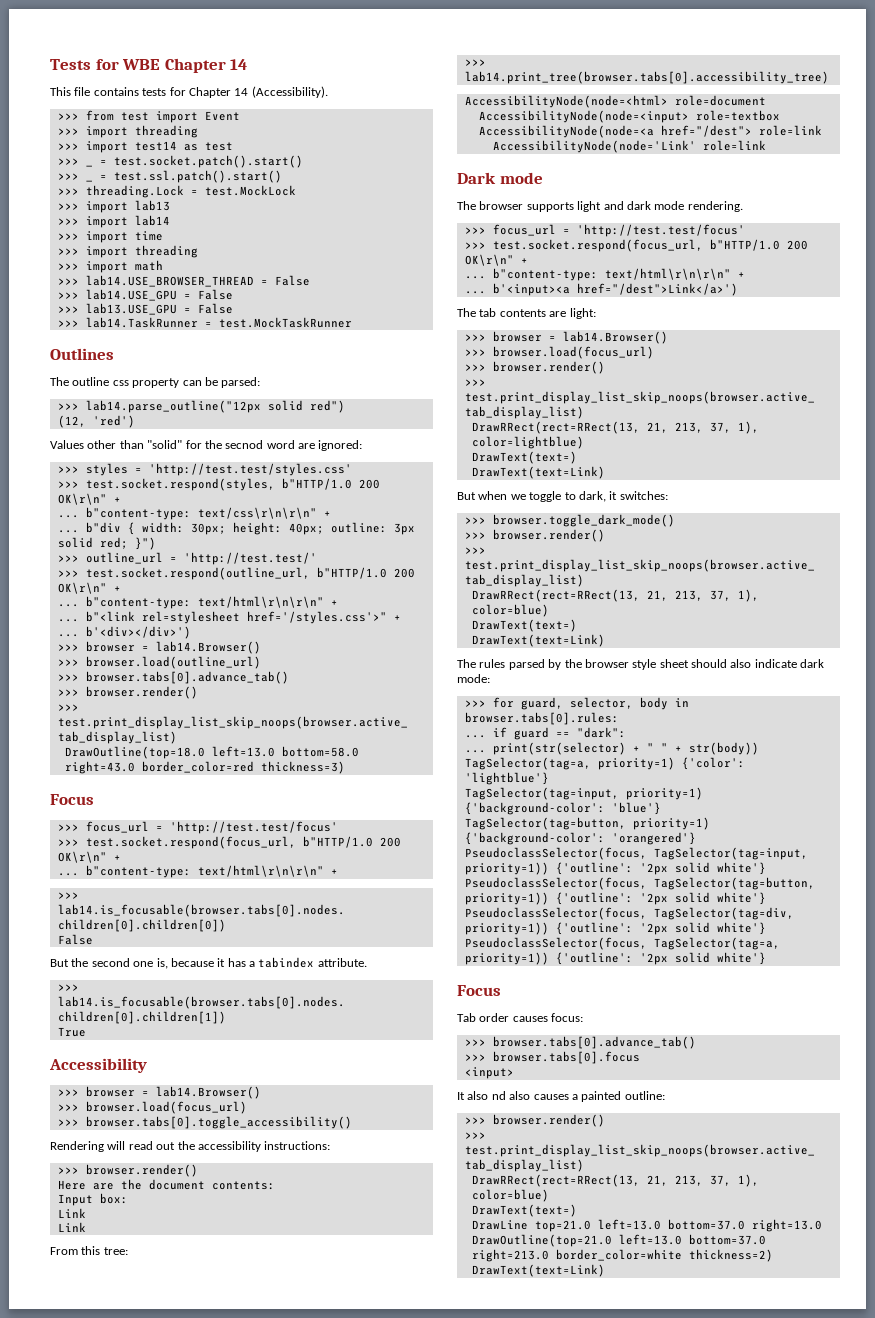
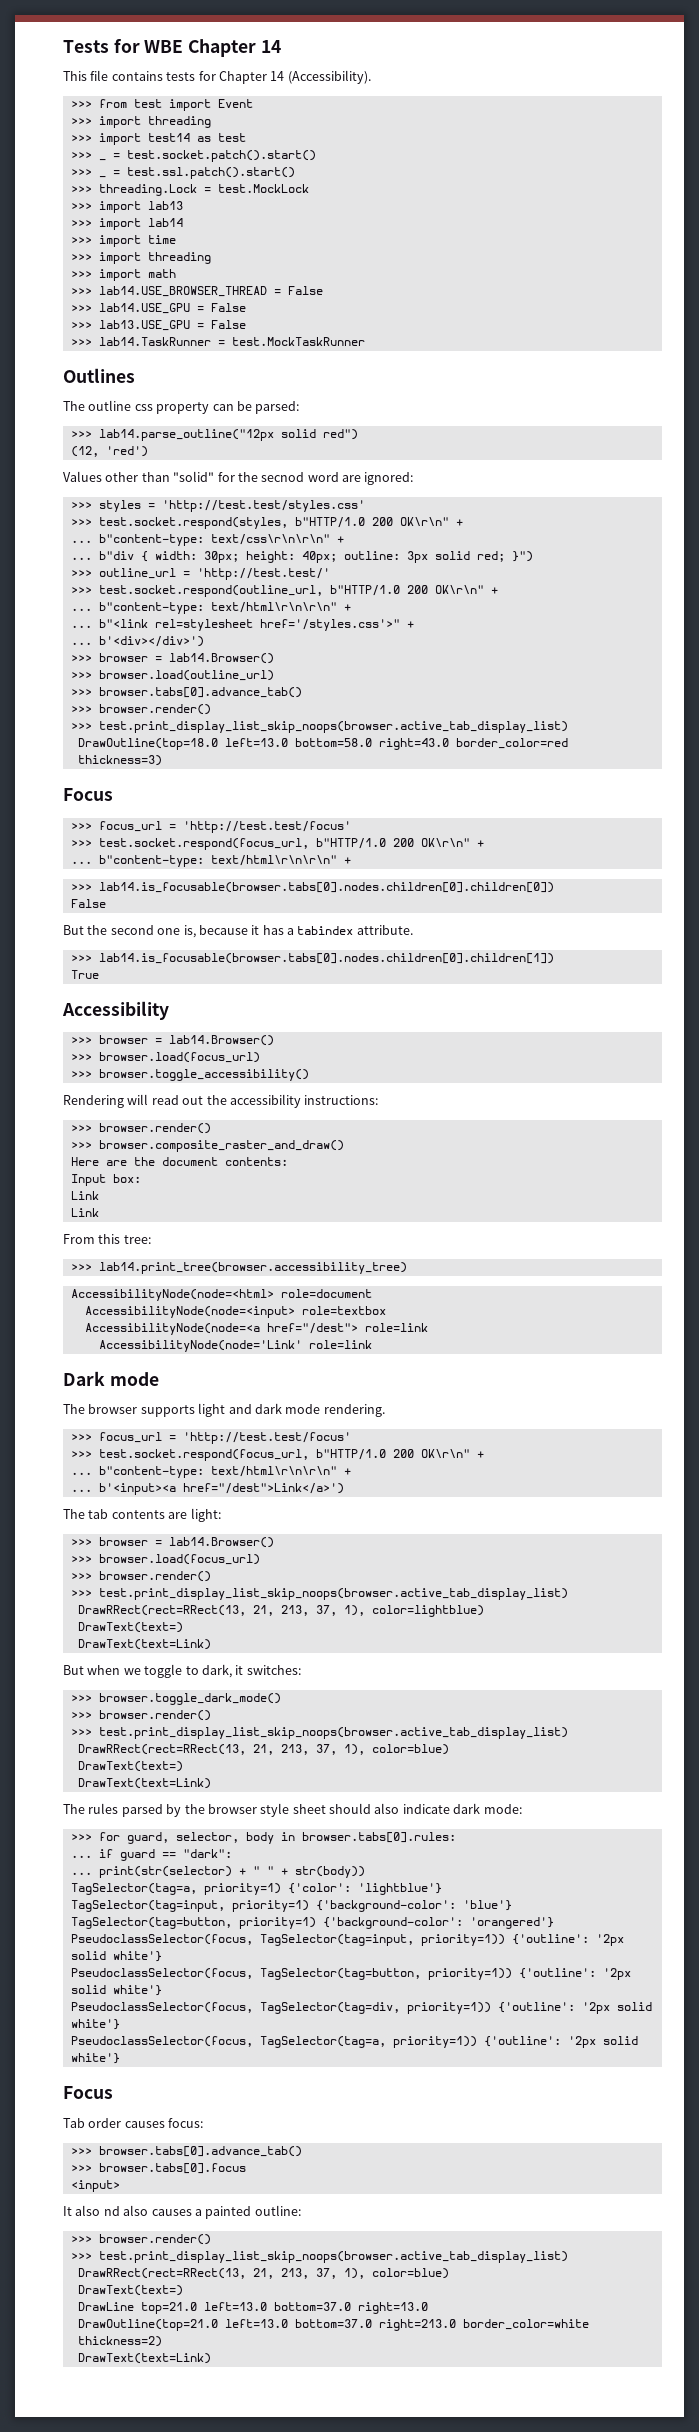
[85,1116,352,1129] browser.tabs[0].toggle_accessibility() -> [98,1069,309,1081] browser.toggle_accessibility()
(198, 1170) none -> [70,1140,344,1152] // >>> browser.composite_raster_and_draw()
[464,71,829,84] lab14.print_tree(browser.tabs[0].accessibility_tree) -> [98,1262,407,1274] lab14.print_tree(browser.accessibility_tree)

